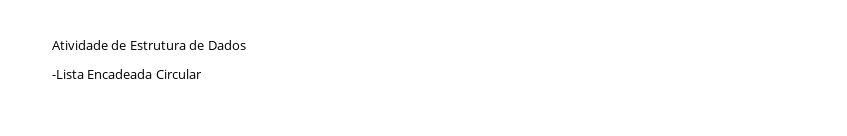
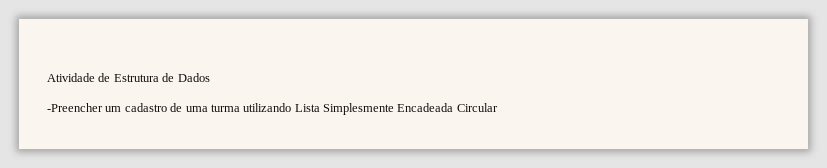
[52,69,84,79] -Lista -> [47,103,394,115] -Preencher um cadastro de uma turma utilizando Lista Simplesmente

